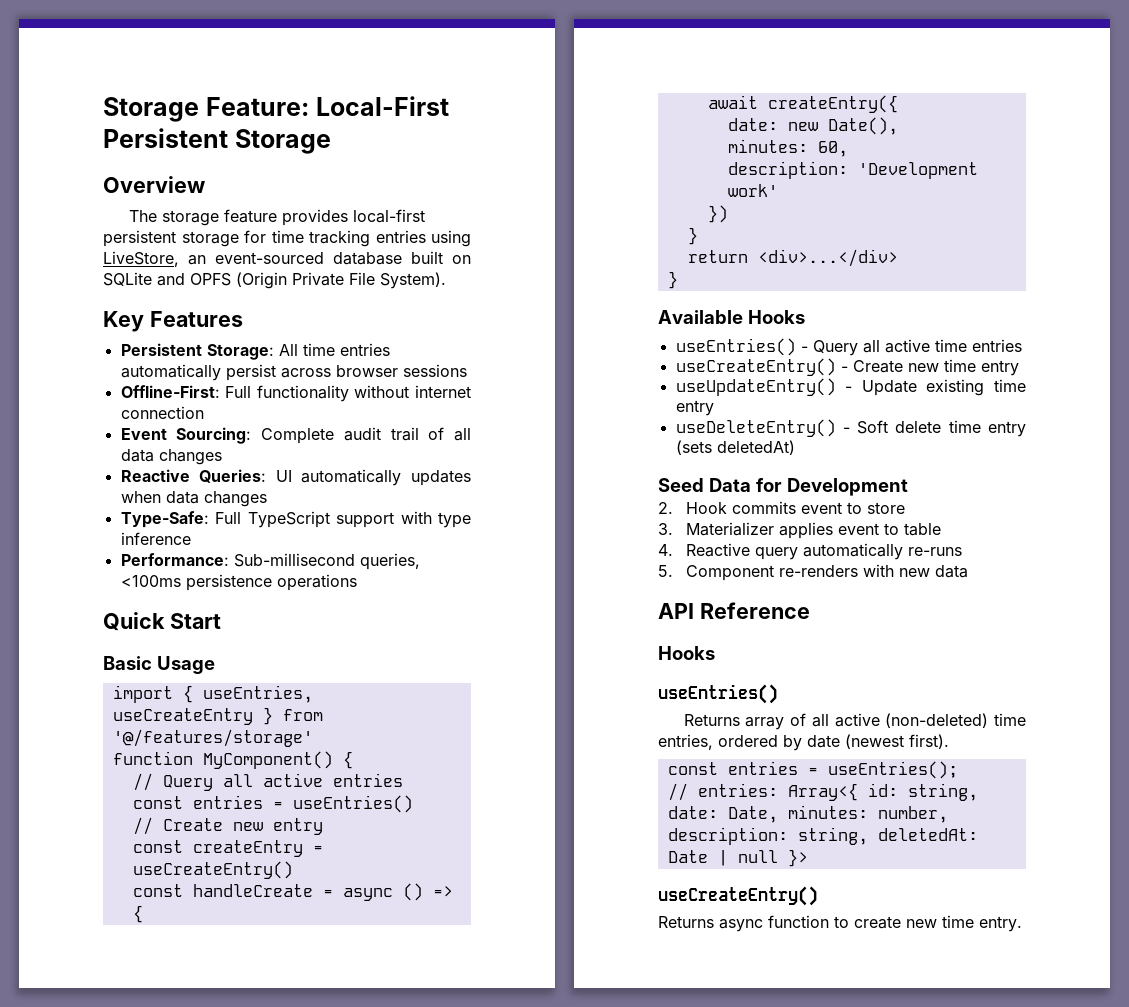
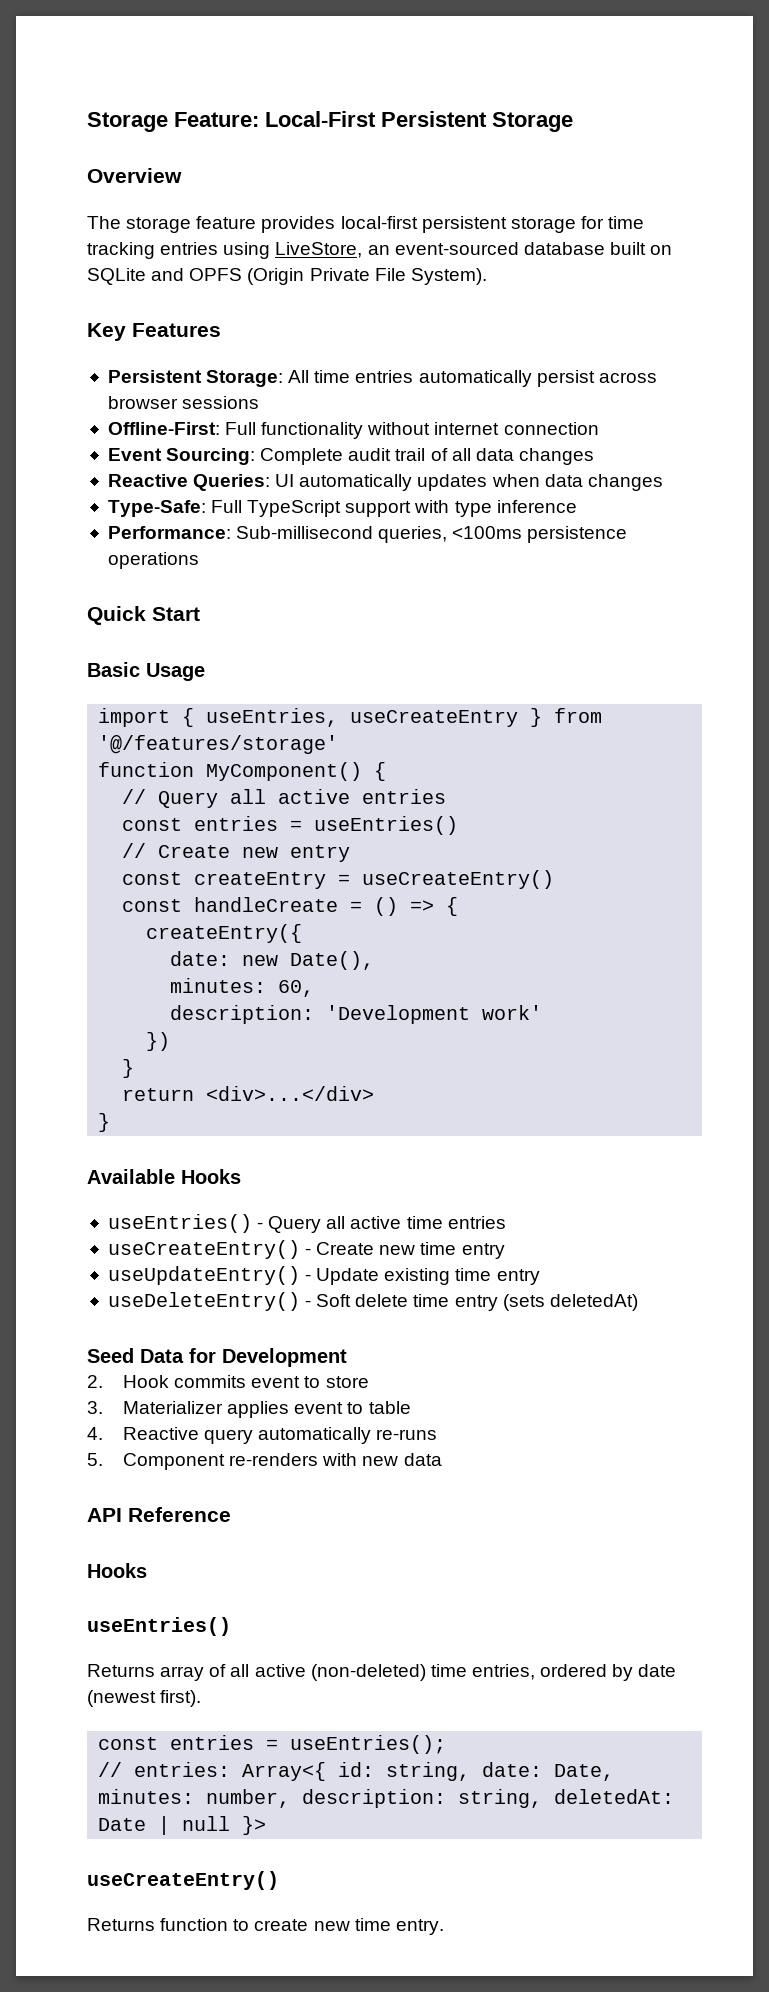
[342,888,393,901] async -> (363, 906) none
[707,95,758,109] await -> (459, 906) none
[719,919,763,932] async -> (155, 1924) none

